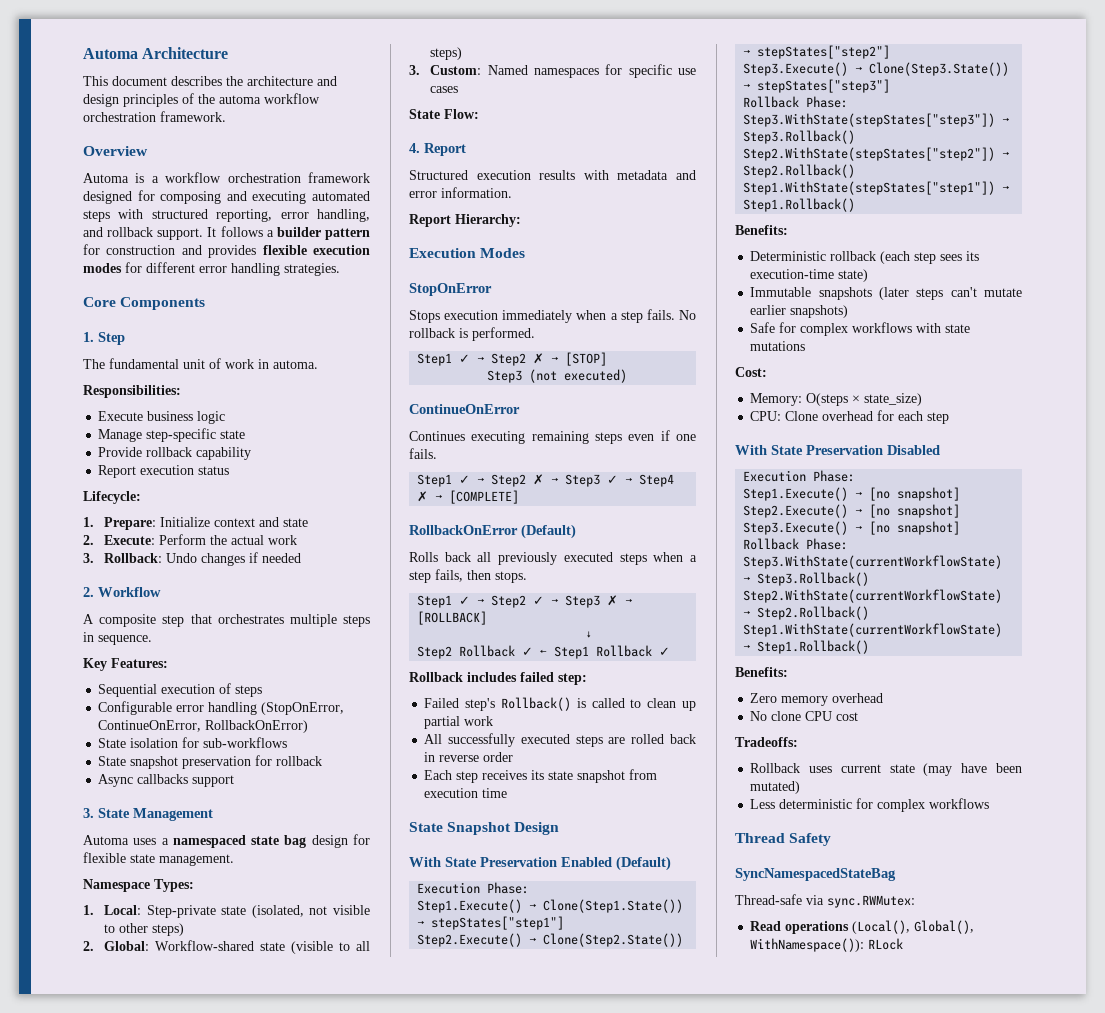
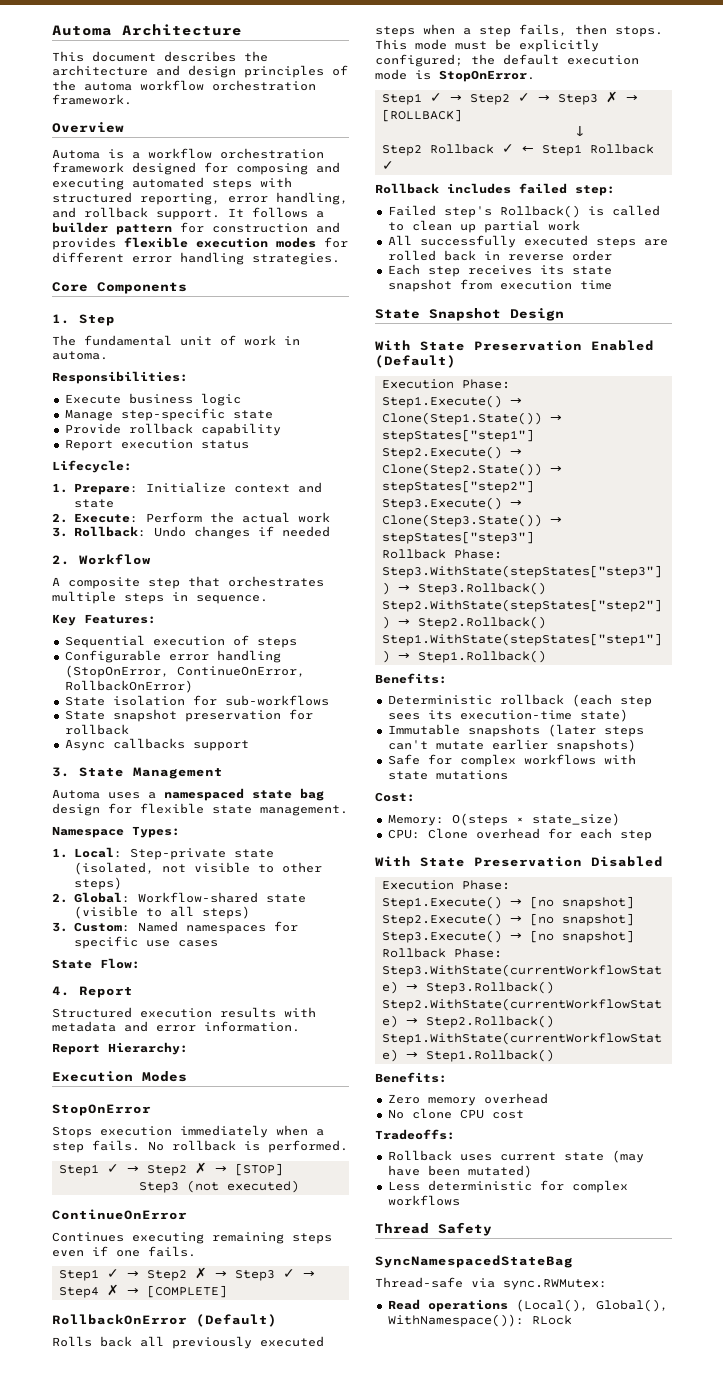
(527, 577) none -> [375,39,599,52] [375,54,639,67] [375,69,535,82] This mode must be explicitly configured; the default execution mode is StopOnError.

